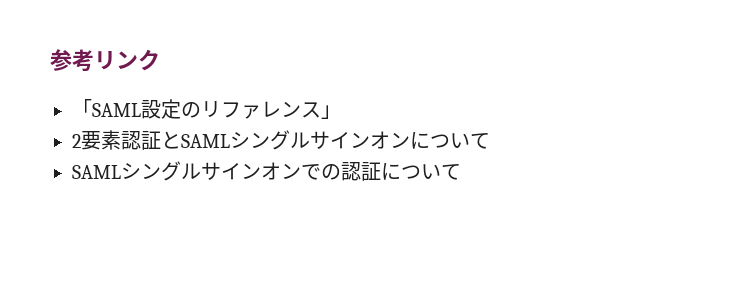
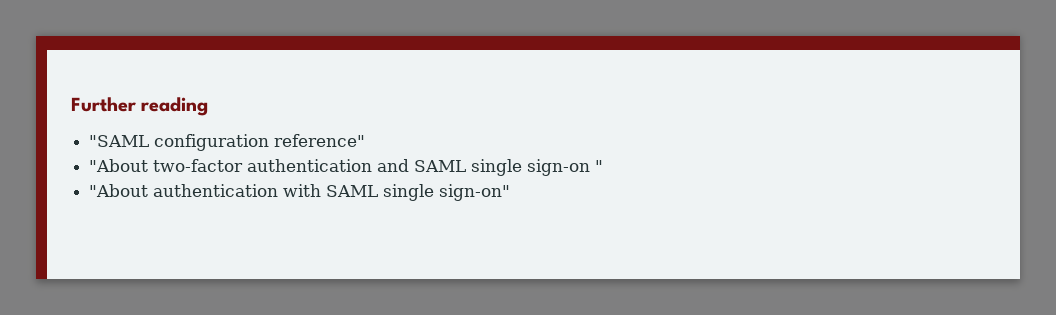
[50,49,160,72] [72,99,341,119] [72,130,490,150] [72,161,461,181] 参考リンク // 「SAML設定のリファレンス」 // 2要素認証とSAMLシングルサインオンについて // SAMLシングルサインオンでの認証について -> [71,97,209,116] [89,134,366,151] [89,159,604,176] [89,184,511,201] Further reading // "SAML configuration reference" // "About two-factor authentication and SAML single sign-on " // "About authentication with SAML single sign-on"

